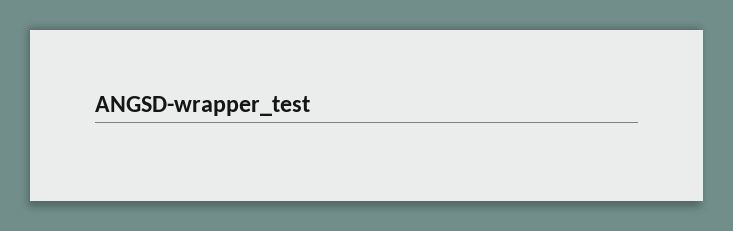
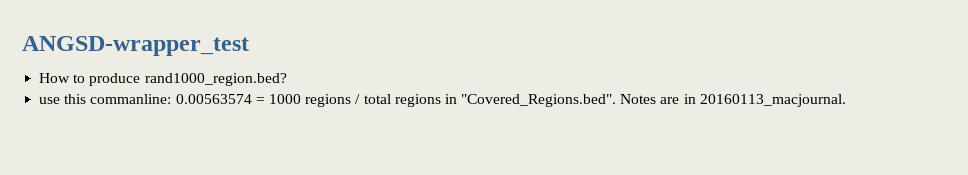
(310, 106) none -> [39,73,287,86] [39,94,846,107] // How to produce rand1000_region.bed? // use this commanline: 0.00563574 = 1000 regions / total regions in "Covered_Regions.bed". Notes are in 20160113_macjournal.

